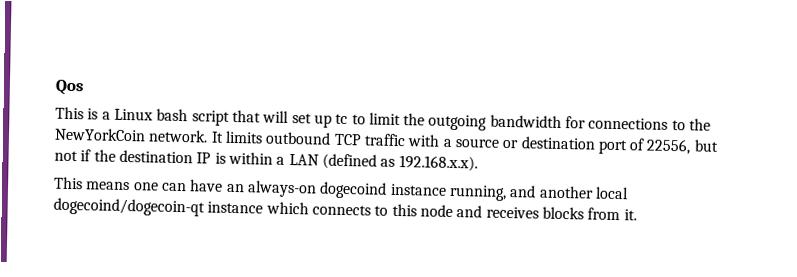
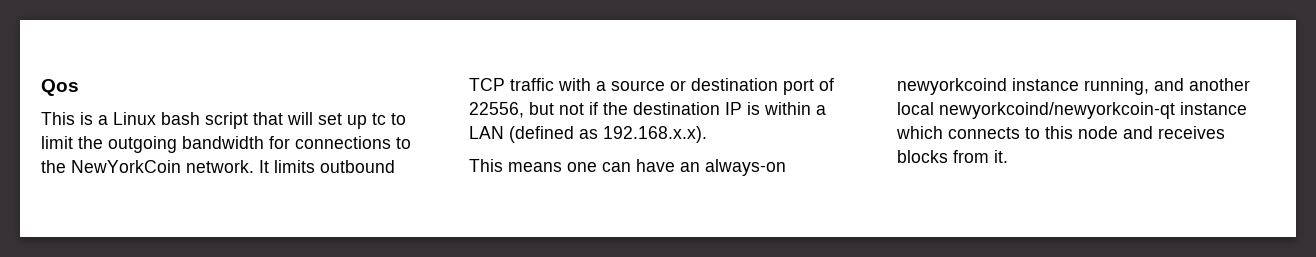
[319,181,388,199] dogecoind -> [897,78,1007,95] newyorkcoind
[53,197,205,217] dogecoind/dogecoin-qt -> [939,102,1175,119] newyorkcoind/newyorkcoin-qt

